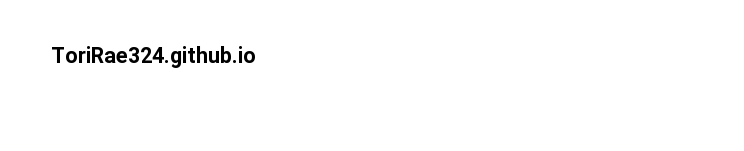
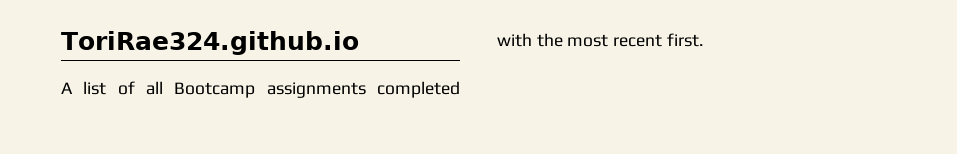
(256, 57) none -> [61,81,461,98] [497,33,703,47] // A list of all Bootcamp assignments completed with the most recent first.

